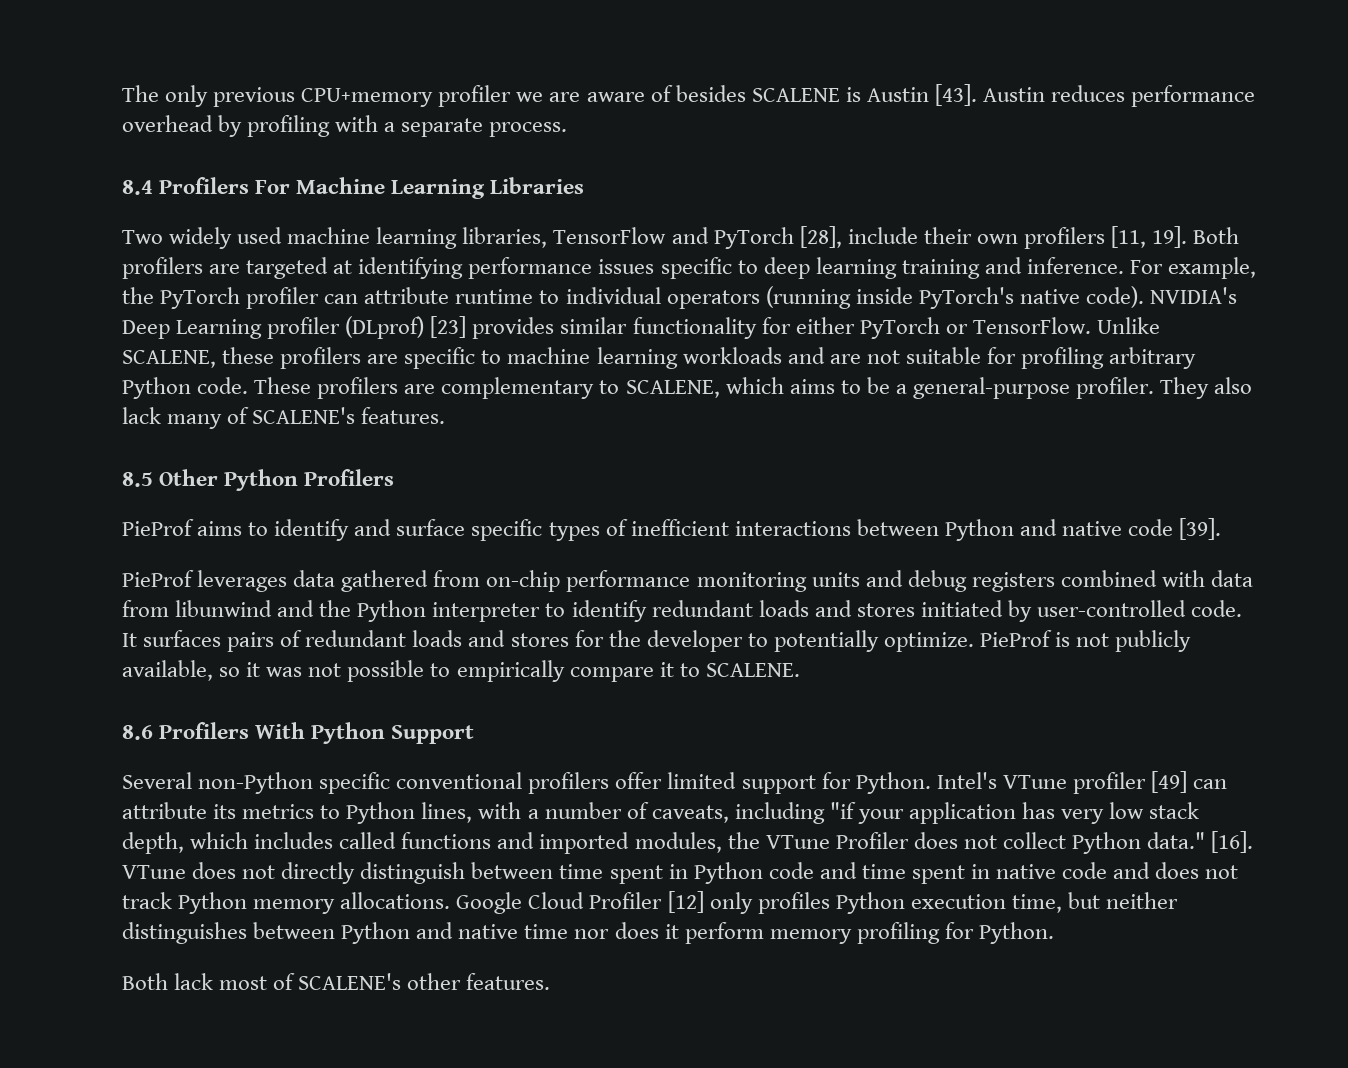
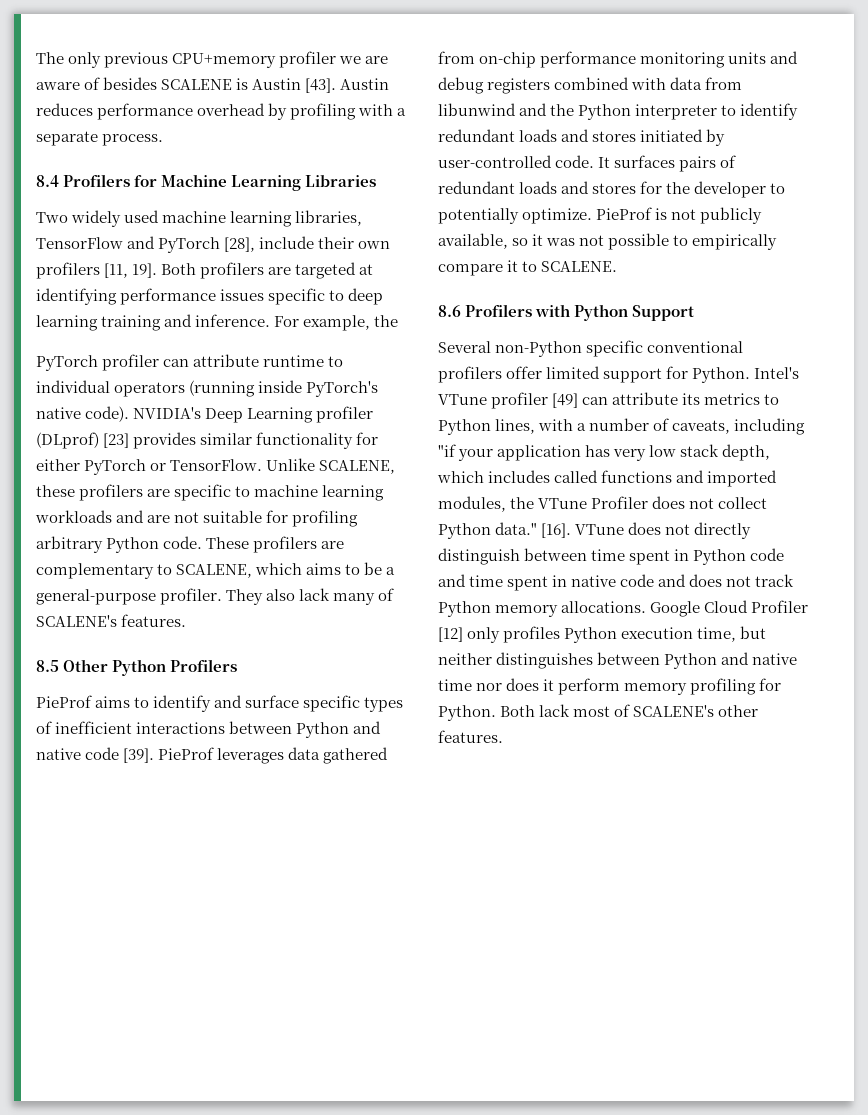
[255,180,291,194] For -> [134,175,158,187] for
(154, 295) none -> (399, 321) //
(1222, 529) // -> (155, 755) none
[255,722,306,739] With -> [535,304,571,317] with
(1054, 933) // -> (496, 713) none

